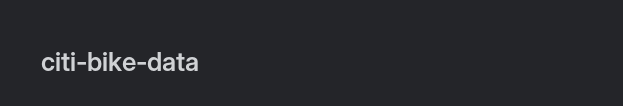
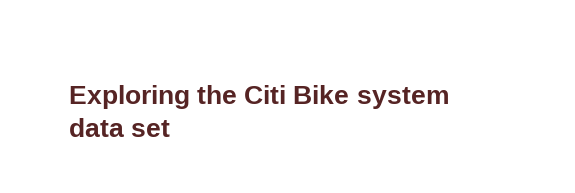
[41,52,199,71] citi-bike-data -> [69,85,450,109] [69,118,171,137] Exploring the Citi Bike system data set

